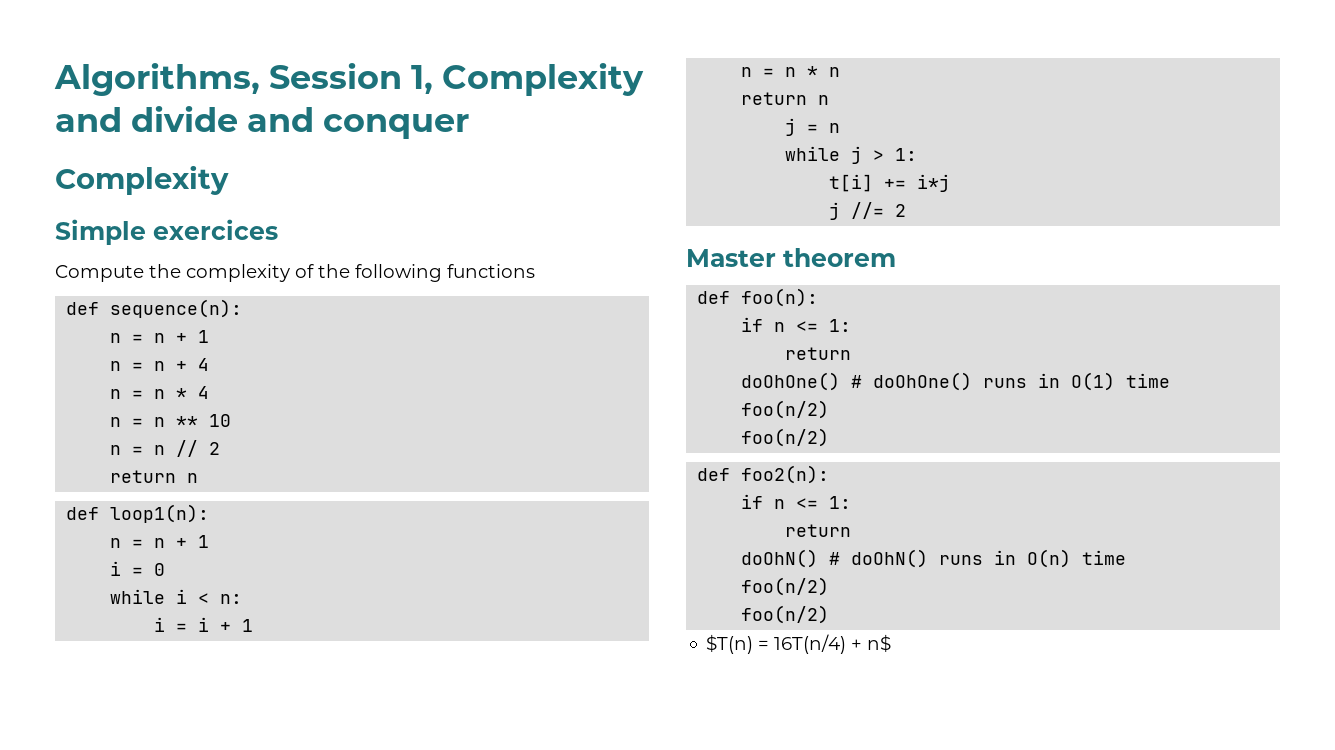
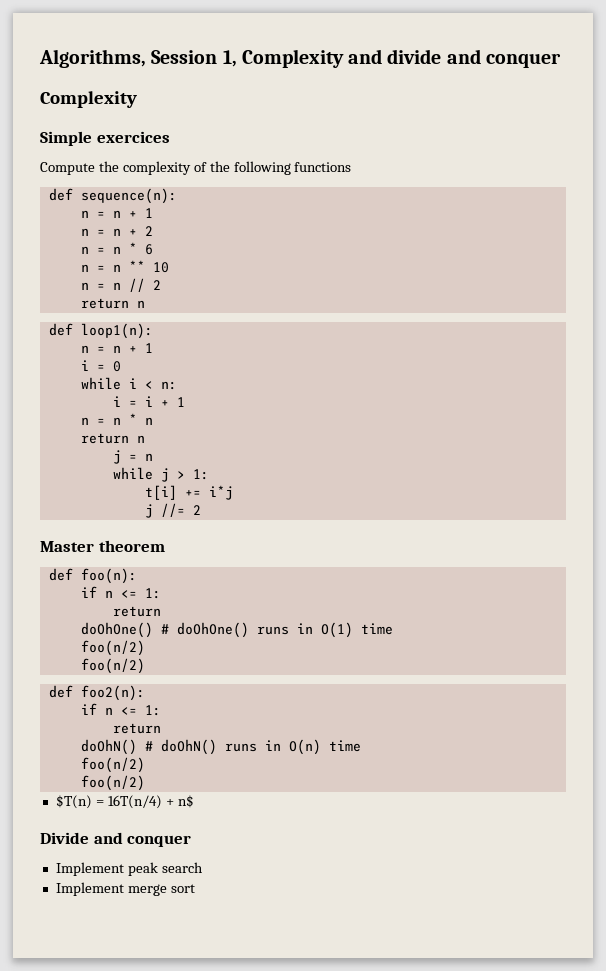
[198,358,210,371] [110,386,210,399] 4 // n = n * 4 -> [144,226,153,236] [80,242,153,255] 2 // n = n * 6
(892, 643) none -> [40,832,192,847] [55,862,203,876] [55,882,195,896] // Divide and conquer // Implement peak search // Implement merge sort

